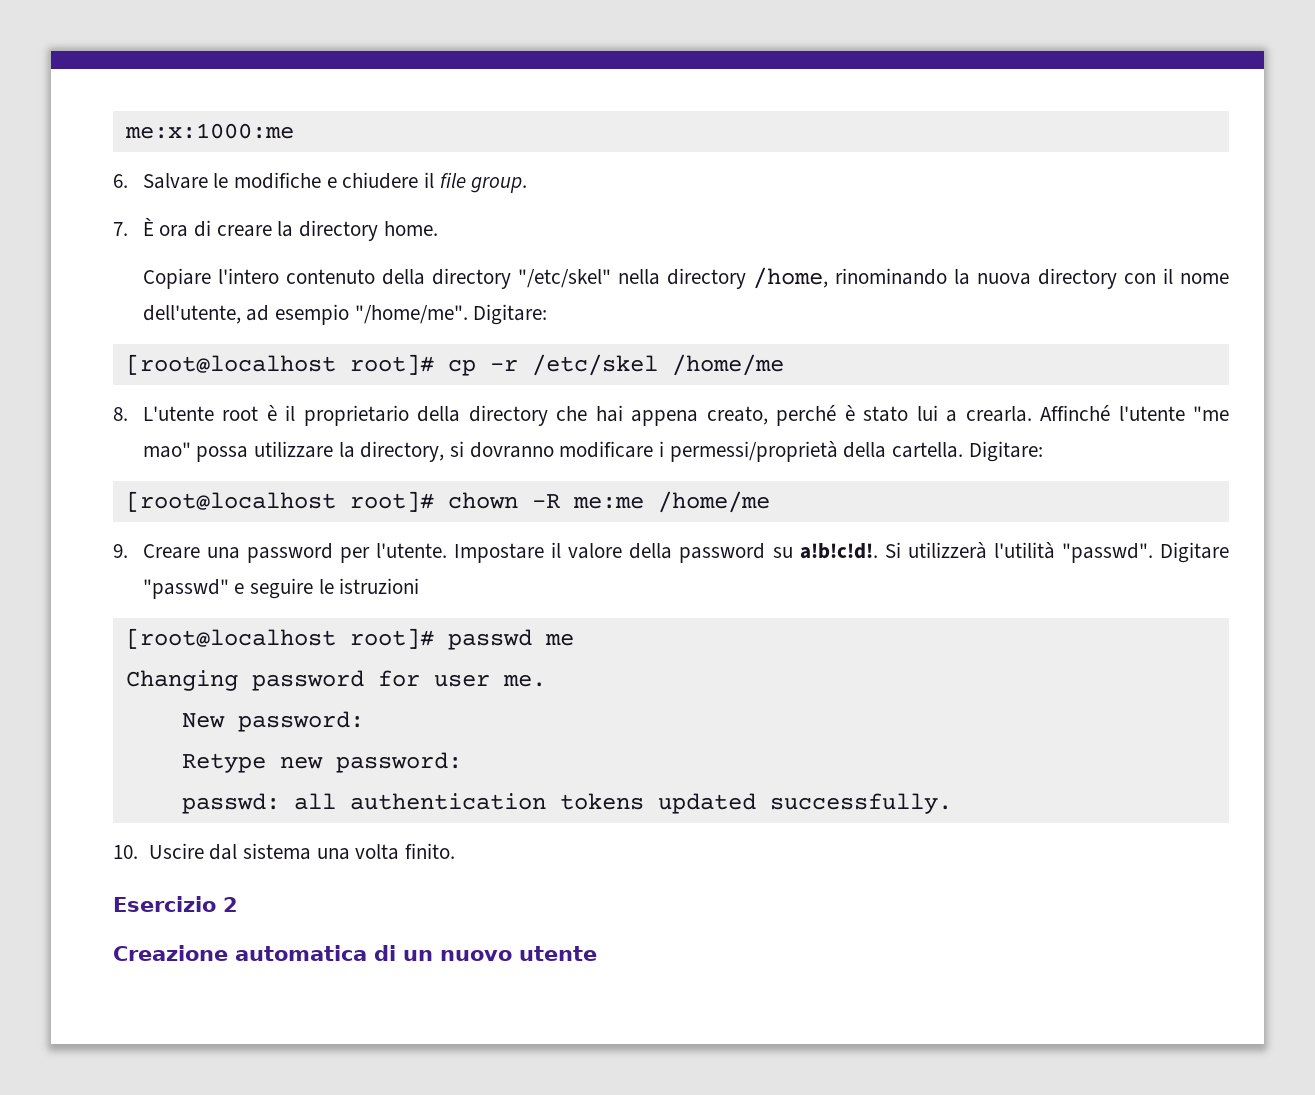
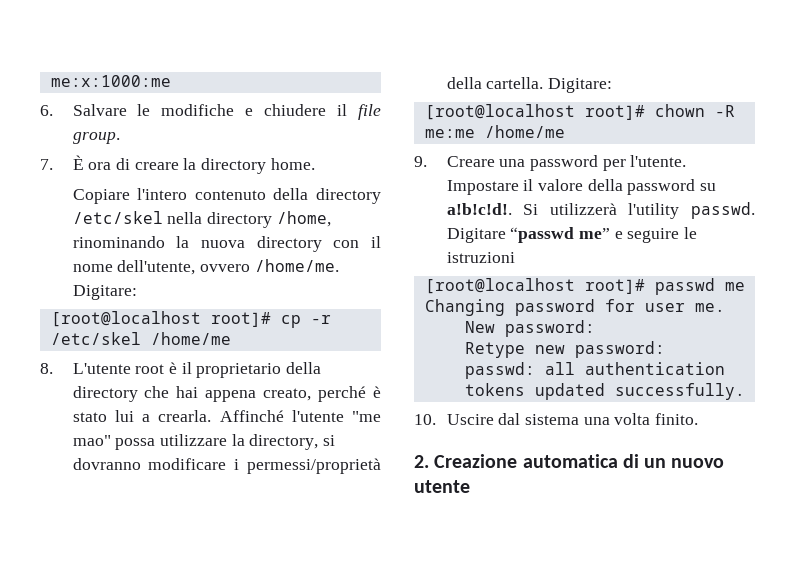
[517,269,611,288] "/etc/skel" -> [72,211,163,224] /etc/skel
[246,304,468,325] ad esempio "/home/me". -> [199,259,339,272] ovvero /home/me.
[993,542,1229,563] [142,579,229,599] l'utilità "passwd". Digitare "passwd" -> [628,202,755,219] [446,227,610,243] l'utility passwd. Digitare “passwd me”
[113,896,238,912] Esercizio 2 // -> [414,455,429,468] 2.

